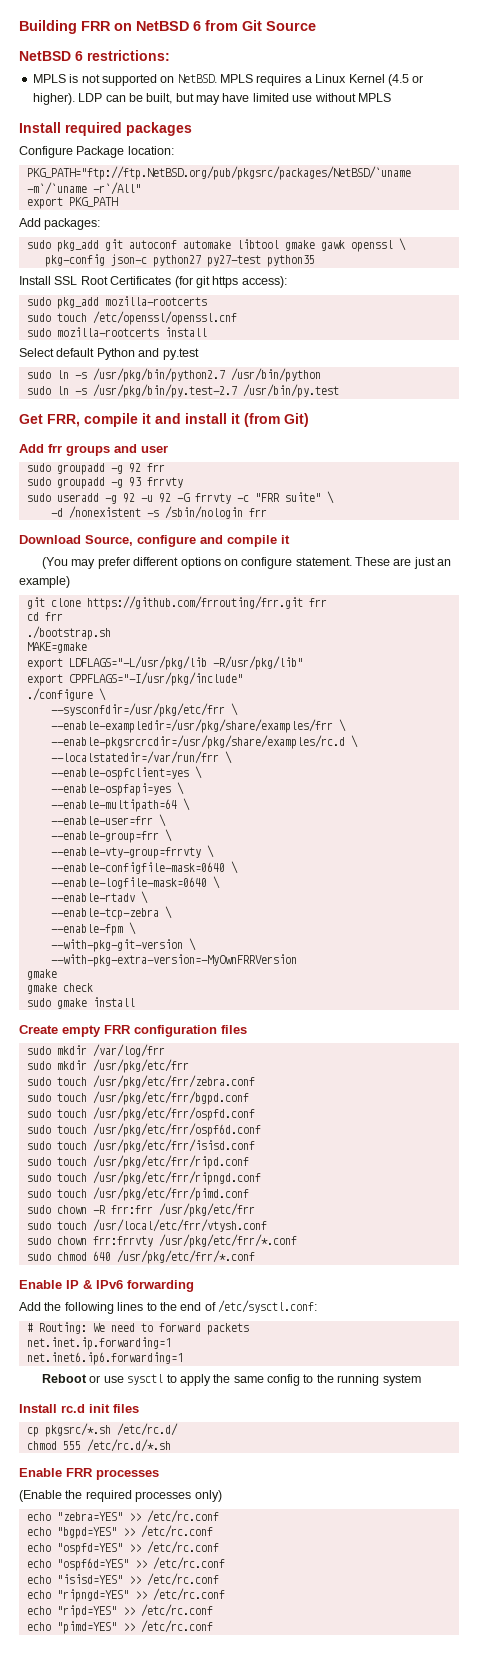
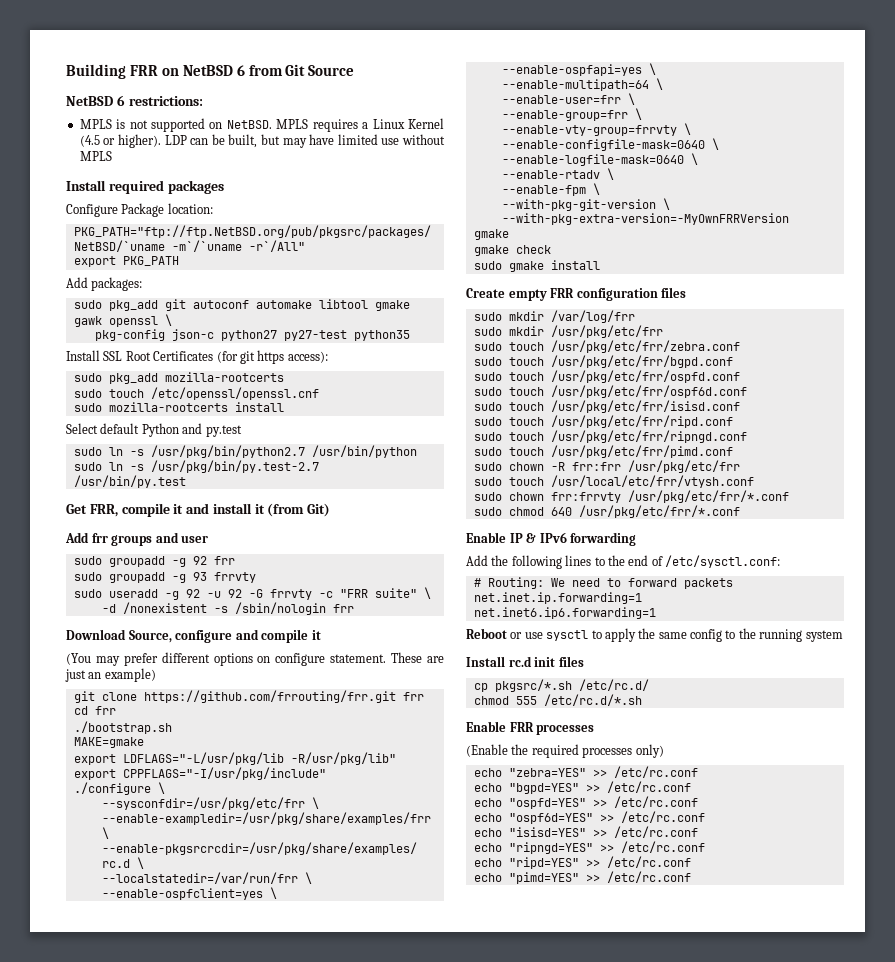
[50,906,172,920] // --enable-tcp-zebra \ -> (614, 174) none

